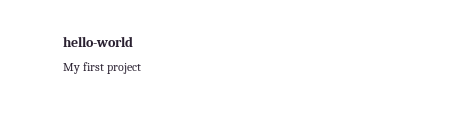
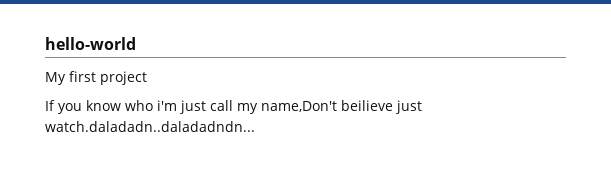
(142, 68) none -> [45,100,422,114] [45,121,255,132] // If you know who i'm just call my name,Don't beilieve just watch.daladadn..daladadndn...

